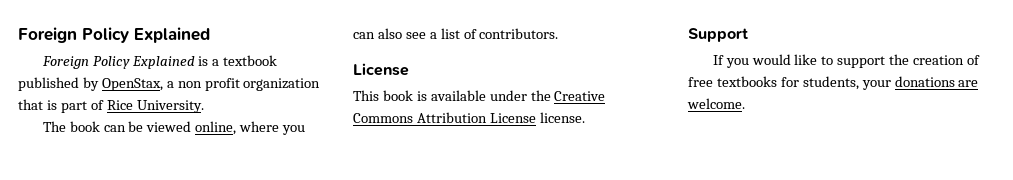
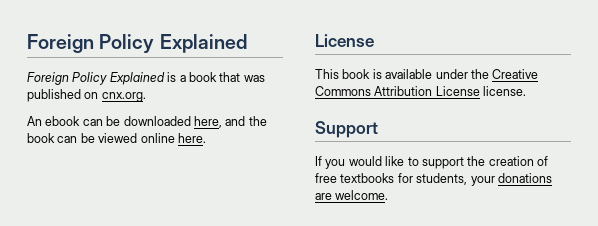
[223,55,278,66] [18,77,321,91] [18,99,204,113] [42,121,306,135] [353,28,559,39] textbook published by OpenStax, a non profit organization that is part of Rice University. // The book can be viewed online, where you can also see a list of contributors. -> [188,72,265,82] [27,89,146,102] [27,116,267,128] [27,133,206,143] book that was published on cnx.org. // An ebook can be downloaded here, and the book can be viewed online here.

